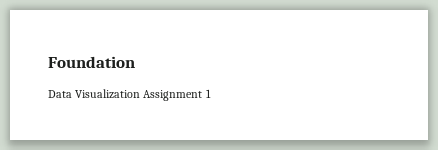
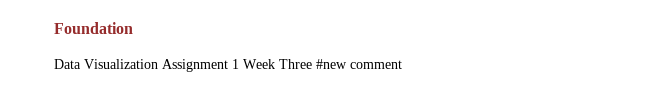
(211, 93) none -> [243,59,402,69] Week Three #new comment

